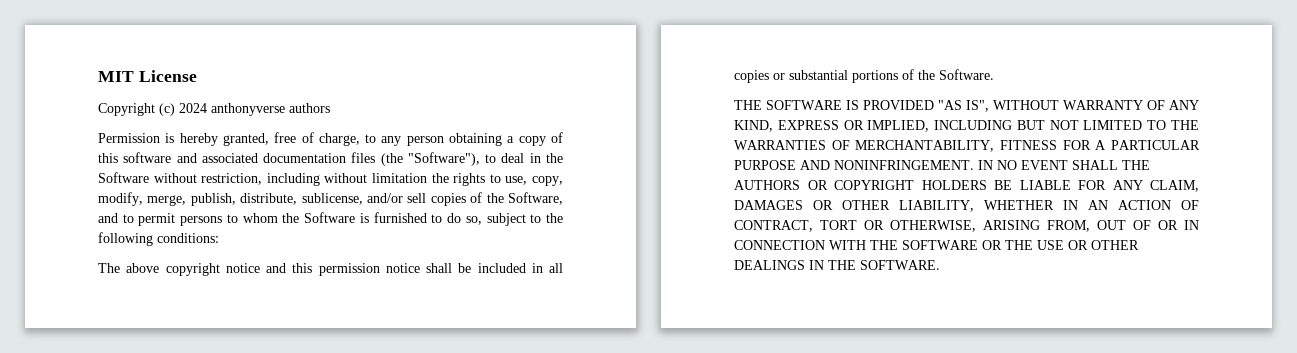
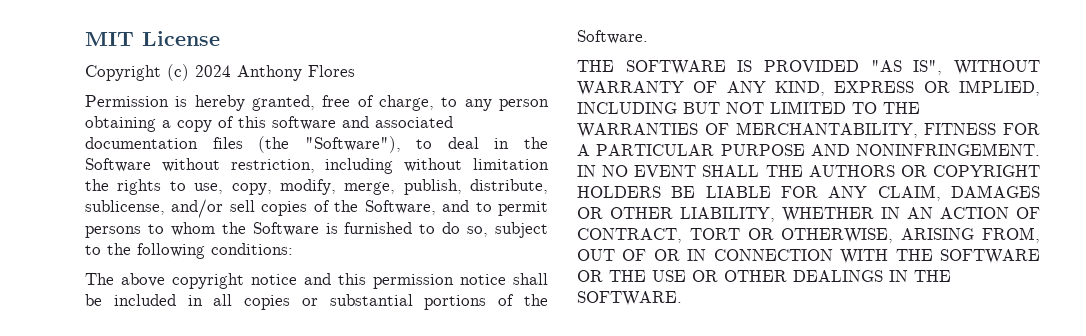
[211,103,330,116] anthonyverse authors -> [237,65,355,81] Anthony Flores

